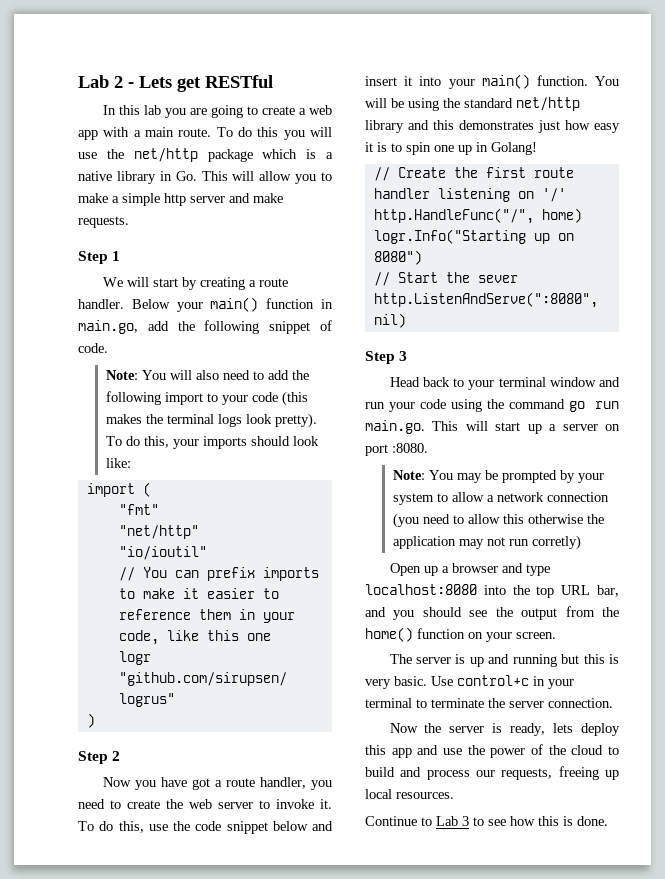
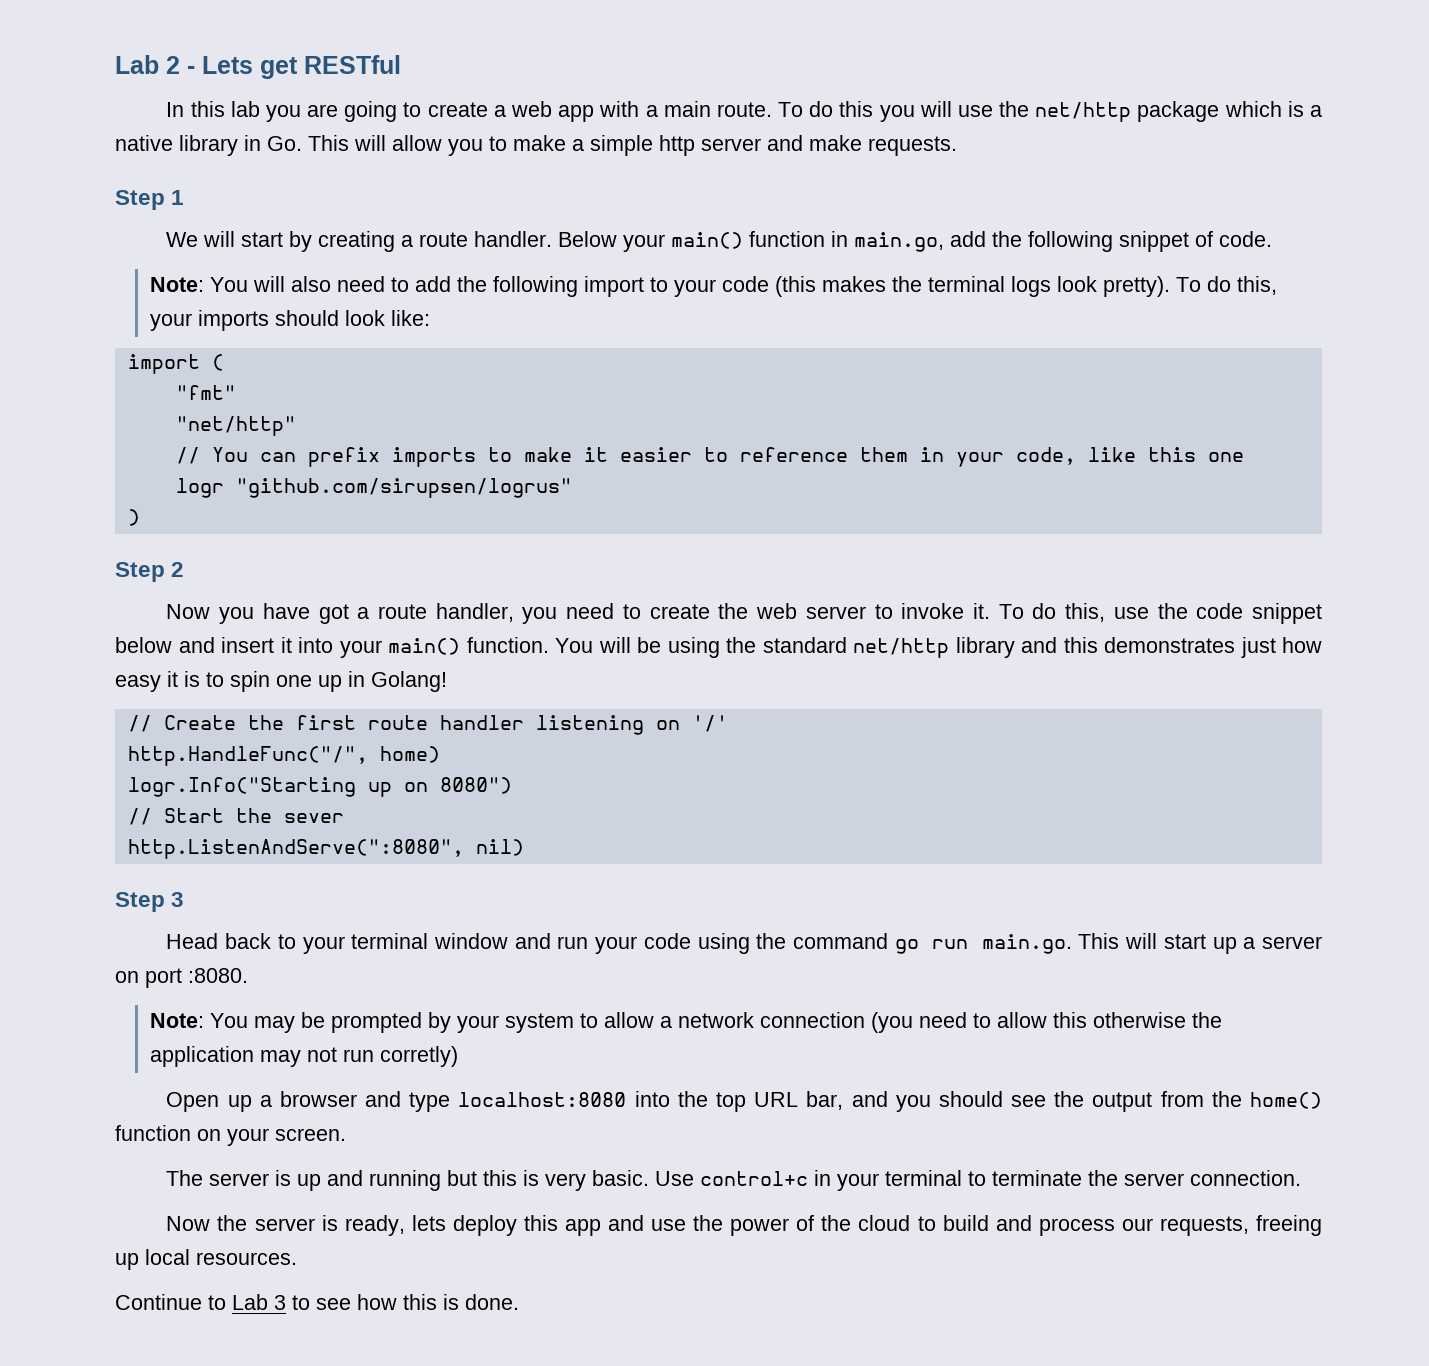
[118,546,207,560] // "io/ioutil" -> (296, 426) none

